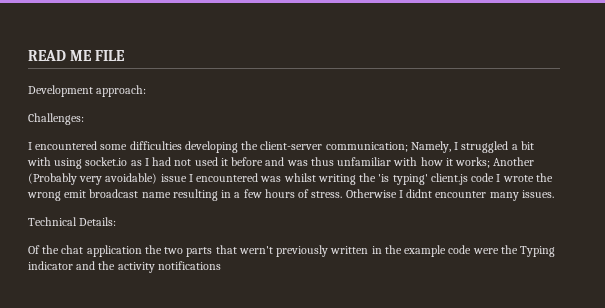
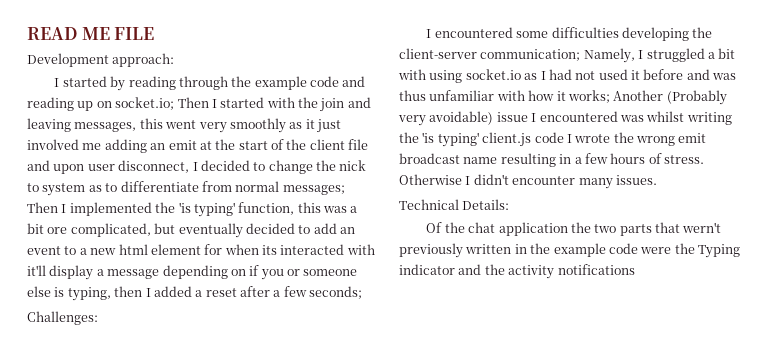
(147, 91) none -> [54,76,366,91] [27,97,371,112] [27,118,341,133] [27,139,369,153] [27,160,367,174] [27,181,345,196] [27,202,358,217] [27,223,355,238] [27,244,375,255] [27,265,358,280] [27,286,363,301] // I started by reading through the example code and reading up on socket.io; Then I started with the join and leaving messages, this went very smoothly as it just involved me adding an emit at the start of the client file and upon user disconnect, I decided to change the nick to system as to differentiate from normal messages; Then I implemented the 'is typing' function, this was a bit ore complicated, but eventually decided to add an event to a new html element for when its interacted with it'll display a message depending on if you or someone else is typing, then I added a reset after a few seconds;
[406,189,433,198] didnt -> [473,174,509,185] didn't

